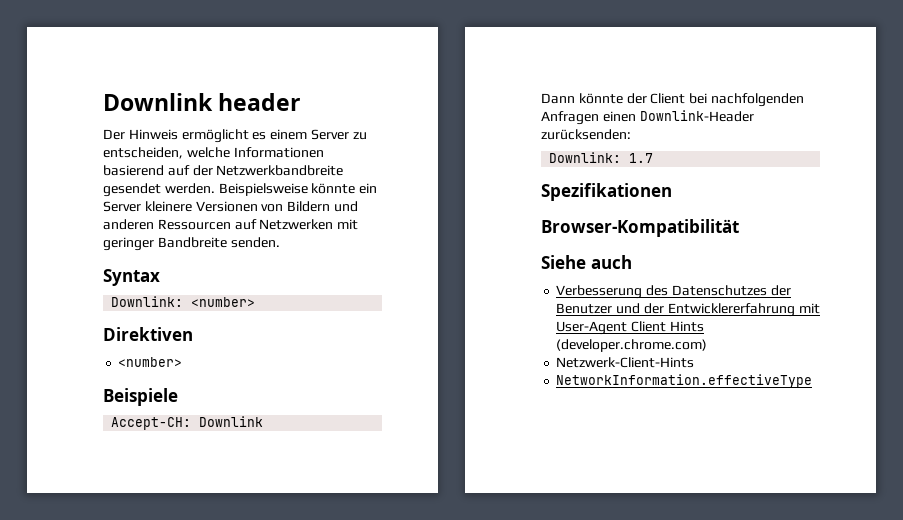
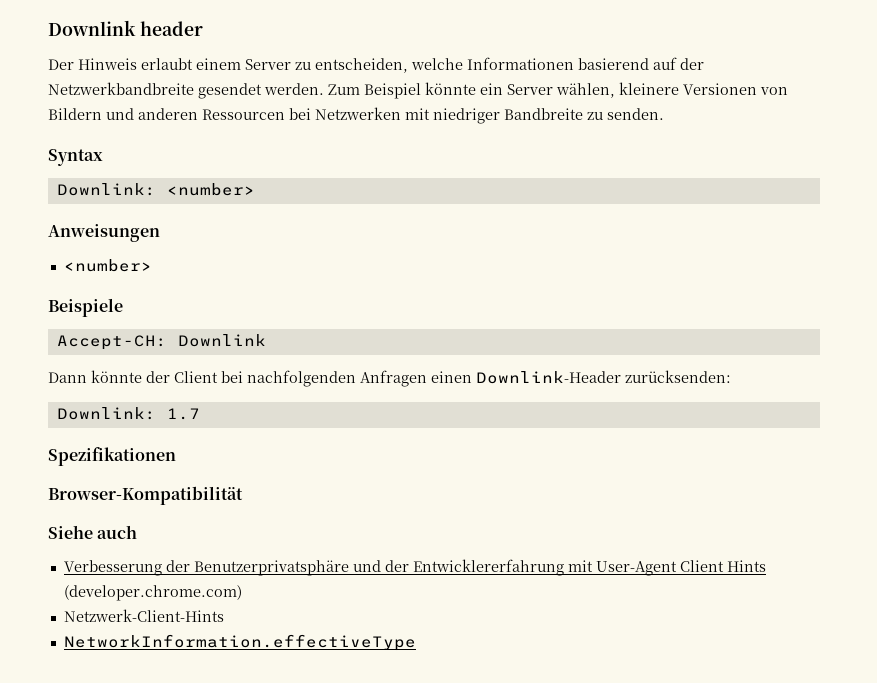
[181,129,267,143] ermöglicht es -> [141,58,193,70] erlaubt
[218,183,308,196] Beispielsweise -> [328,83,421,99] Zum Beispiel
(141, 206) none -> [556,83,615,98] wählen,
[234,219,257,230] auf -> [289,108,311,120] bei
[103,237,227,251] geringer Bandbreite -> [433,108,603,124] niedriger Bandbreite zu
[103,327,193,341] Direktiven -> [48,224,160,242] Anweisungen
[646,285,791,296] [556,303,613,314] des Datenschutzes der Benutzer -> [165,560,349,576] der Benutzerprivatsphäre

